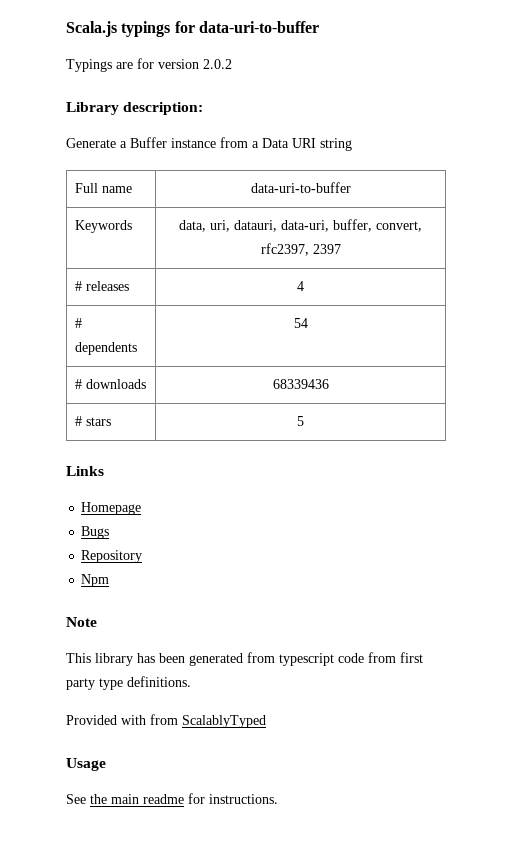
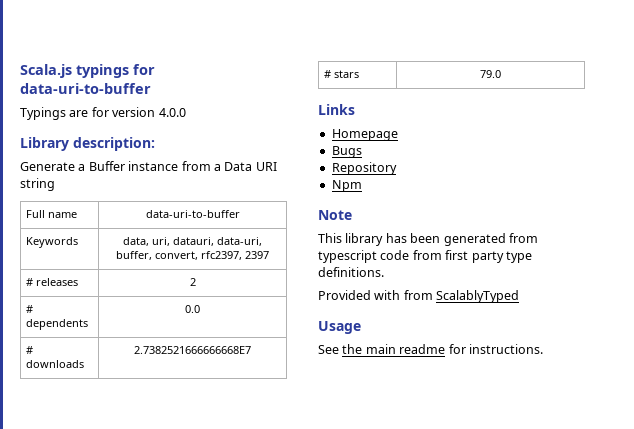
[203,59,232,69] 2.0.2 -> [158,108,186,117] 4.0.0
[297,281,304,291] 4 -> [189,278,196,286] 2
[293,318,308,328] 54 -> [185,305,200,313] 0.0
[272,379,329,389] 68339436 -> [134,346,251,354] 2.7382521666666668E7
[297,416,304,426] 5 -> [480,70,501,78] 79.0

